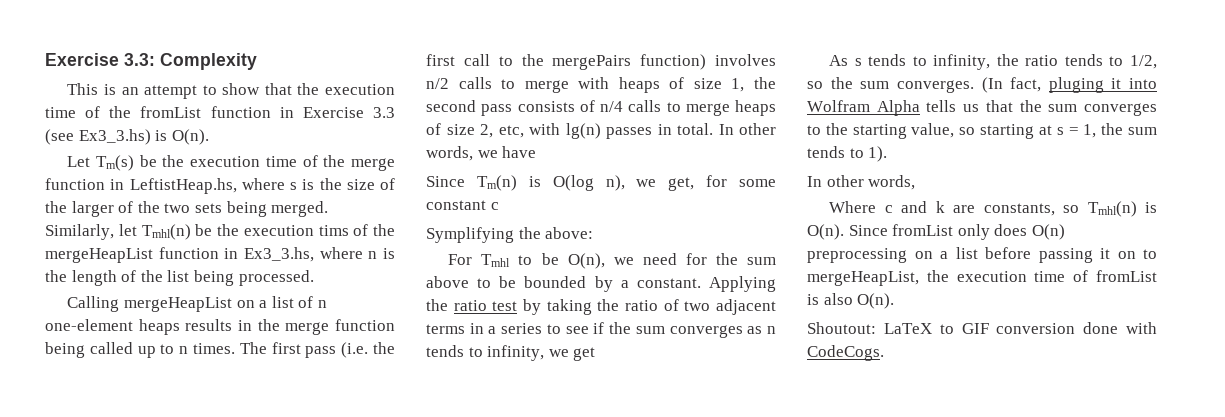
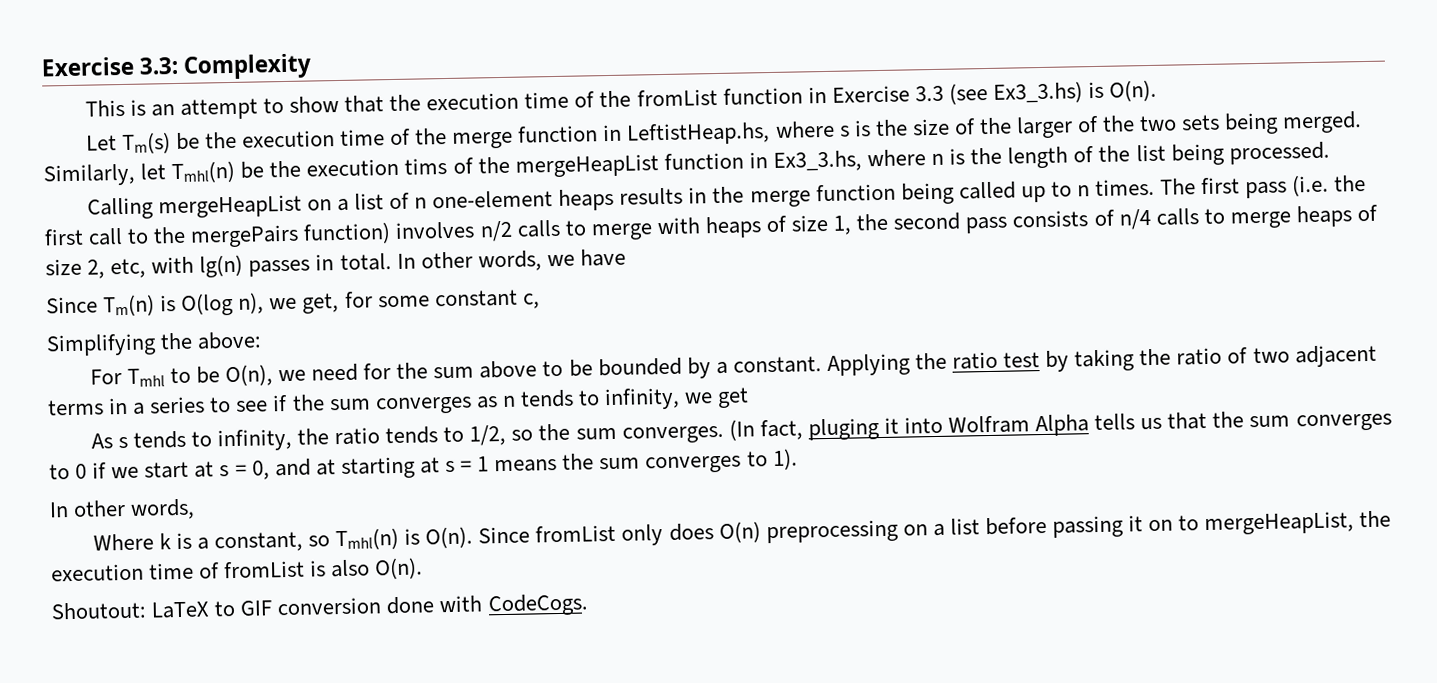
[490,202,499,210] [426,227,514,243] c // Symplifying -> [522,293,540,309] [46,333,157,357] c, // Simplifying
[825,123,976,139] the starting value, so -> [75,458,336,480] 0 if we start at s = 0, and at
[1083,123,1157,138] [807,146,845,158] 1, the sum tends -> [477,453,742,474] 1 means the sum converges
[884,201,1055,216] c and k are constants, -> [158,531,303,553] k is a constant,

